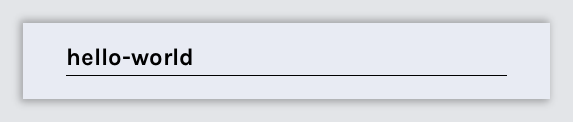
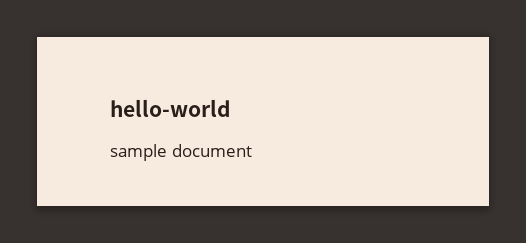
(194, 57) none -> [110,144,252,161] // sample document

